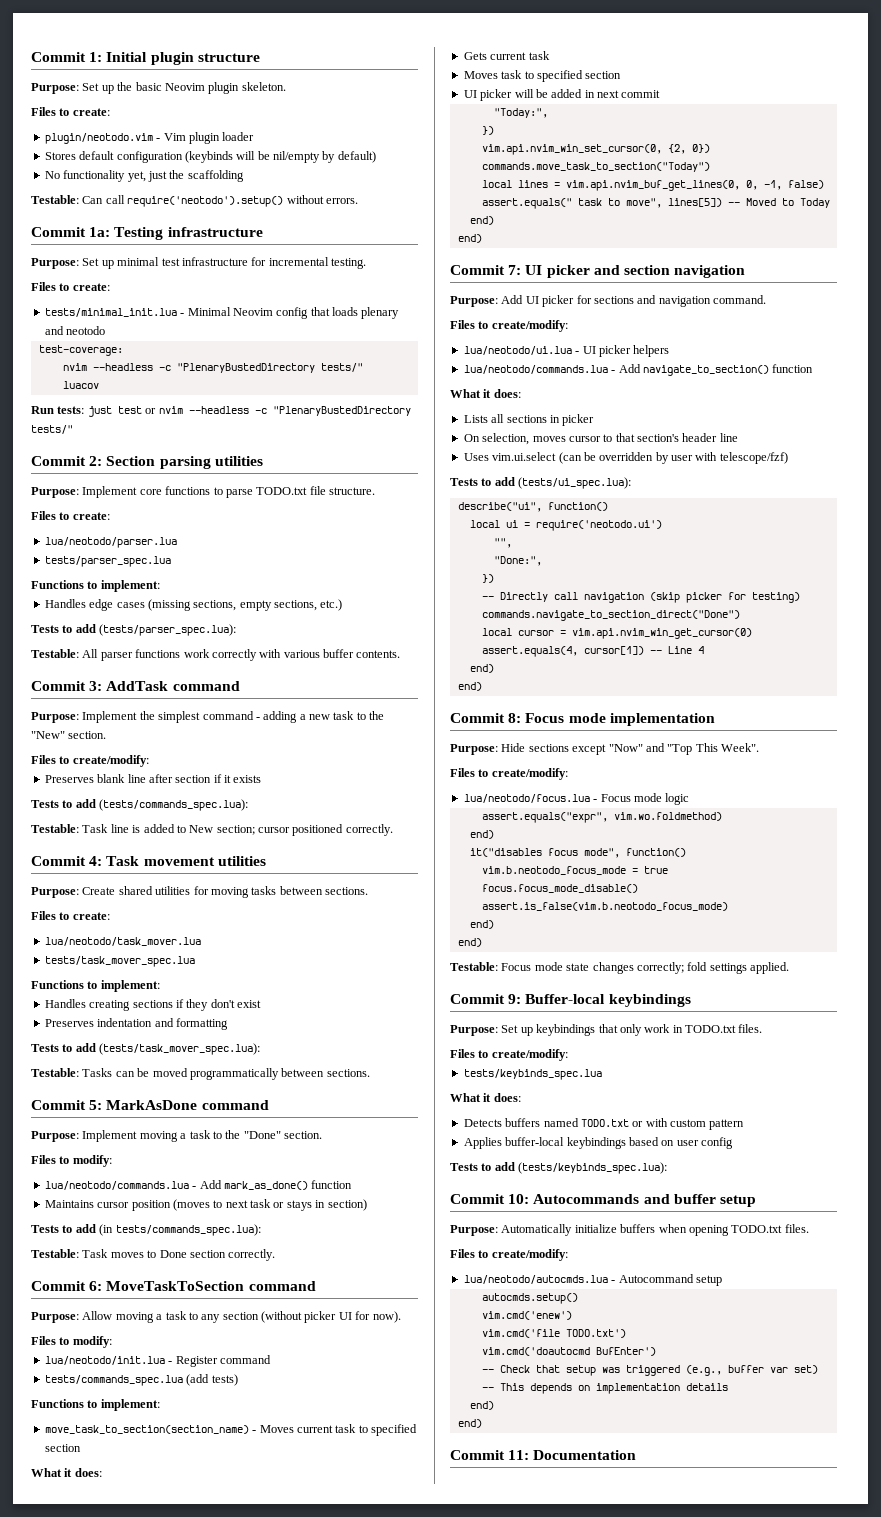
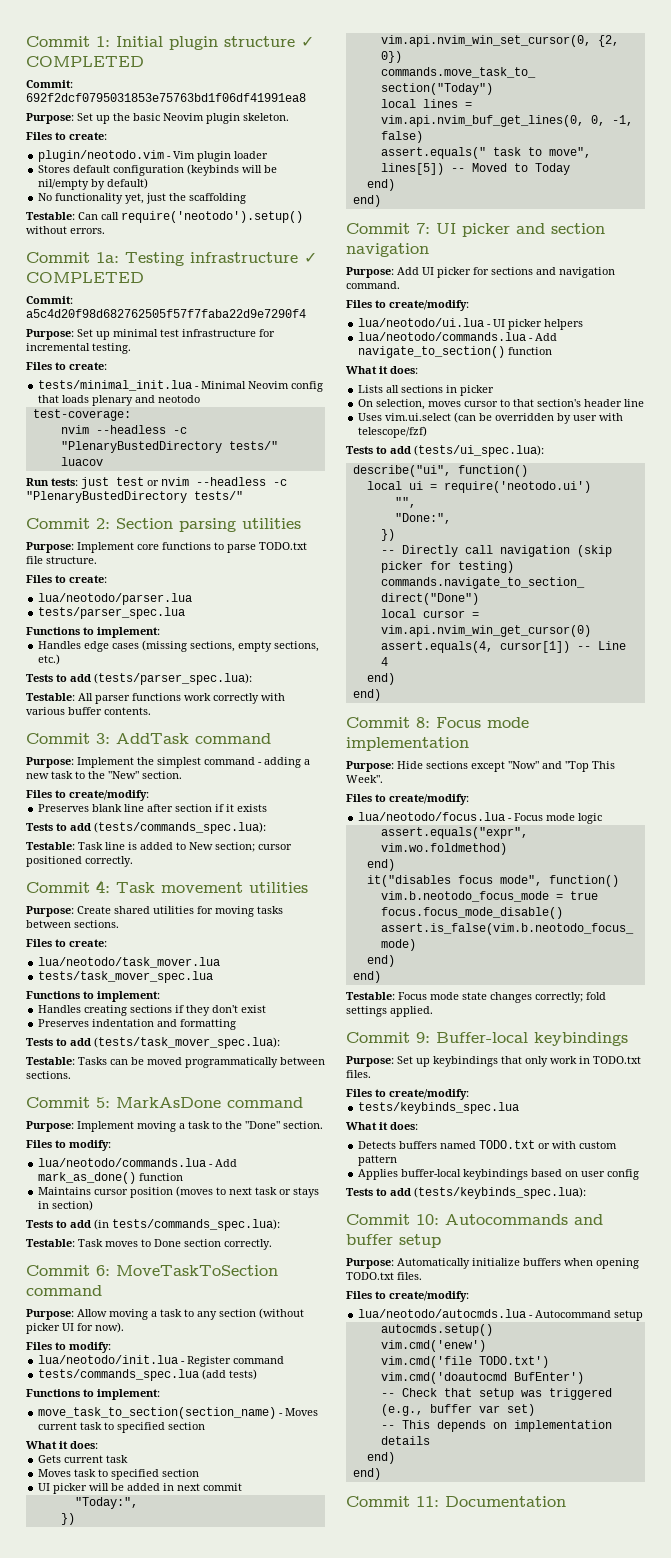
(260, 57) none -> [301,36,314,47] [26,56,144,67] [26,80,73,88] [26,93,306,102] ✓ COMPLETED // Commit: 692f2dcf0795031853e75763bd1f06df41991ea8
(263, 232) none -> [304,252,317,263] [26,272,144,283] [26,296,73,304] [26,309,306,318] ✓ COMPLETED // Commit: a5c4d20f98d682762505f57f7faba22d9e7290f4

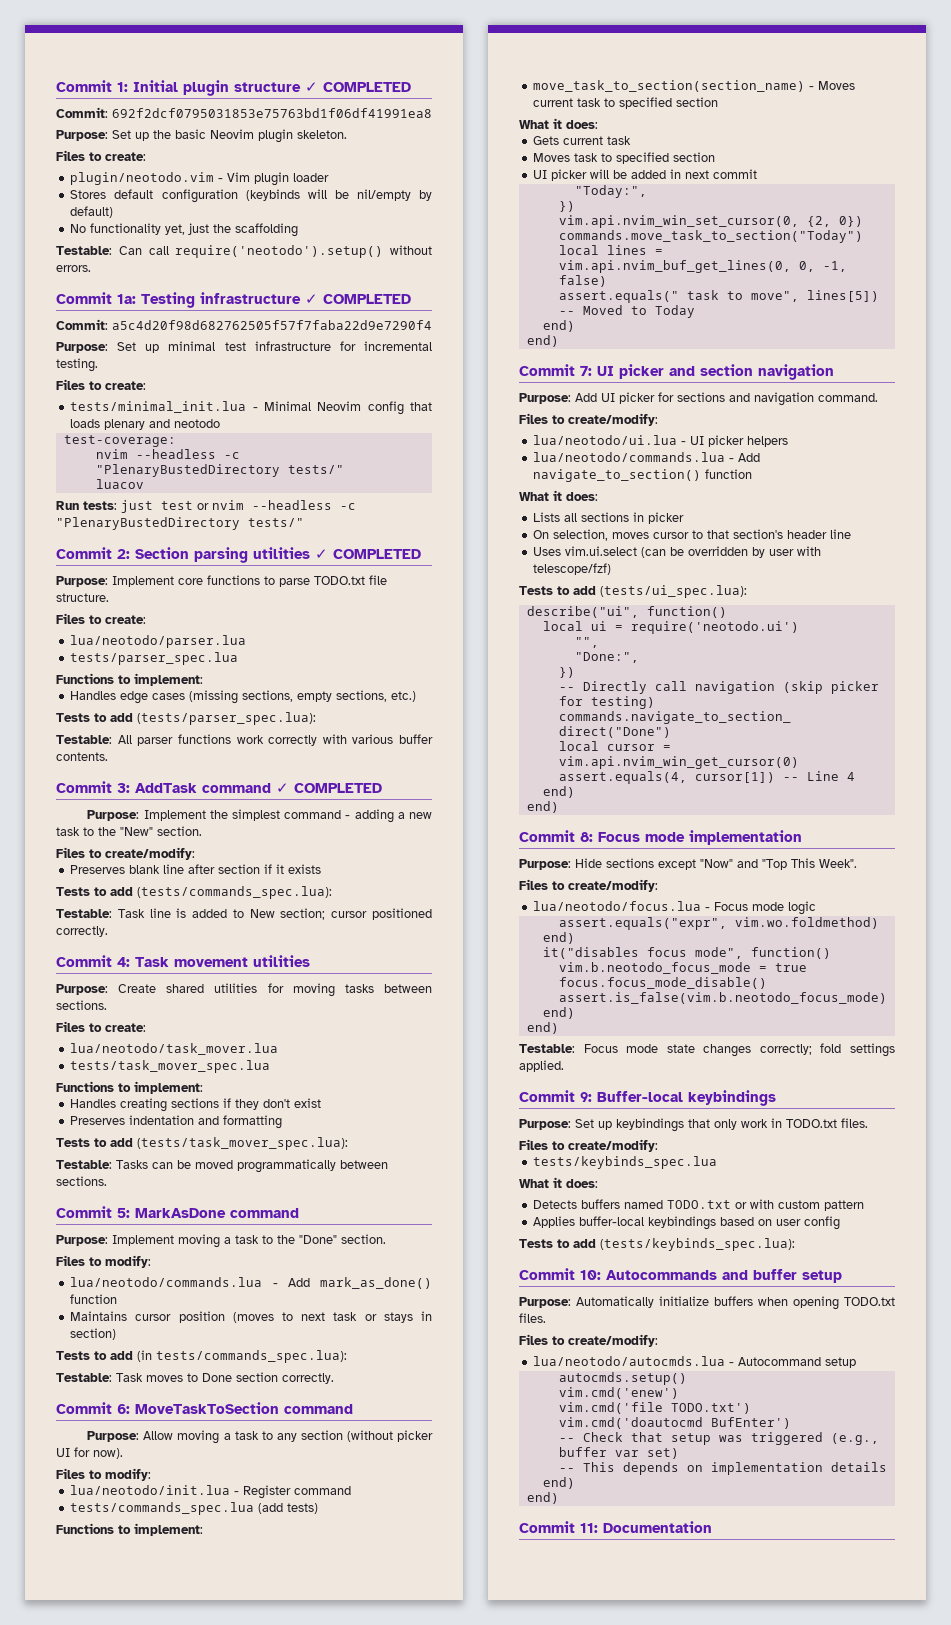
(301, 523) none -> [315,549,421,559] ✓ COMPLETED
(271, 738) none -> [276,783,382,793] ✓ COMPLETED

